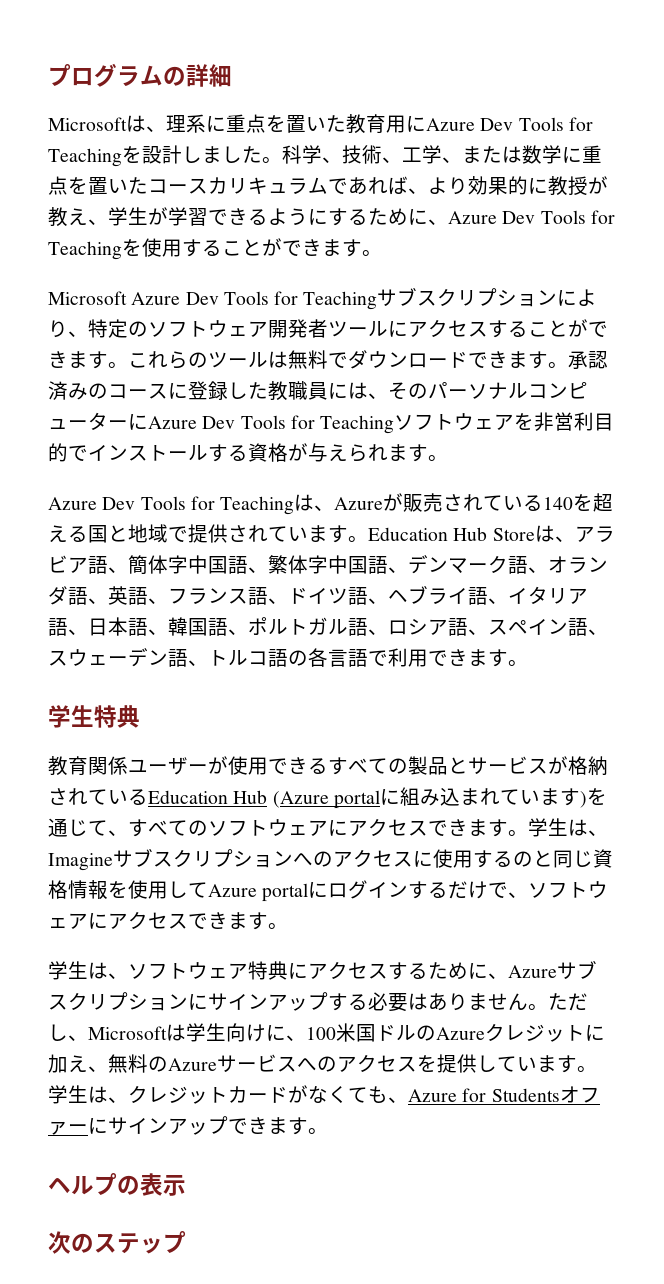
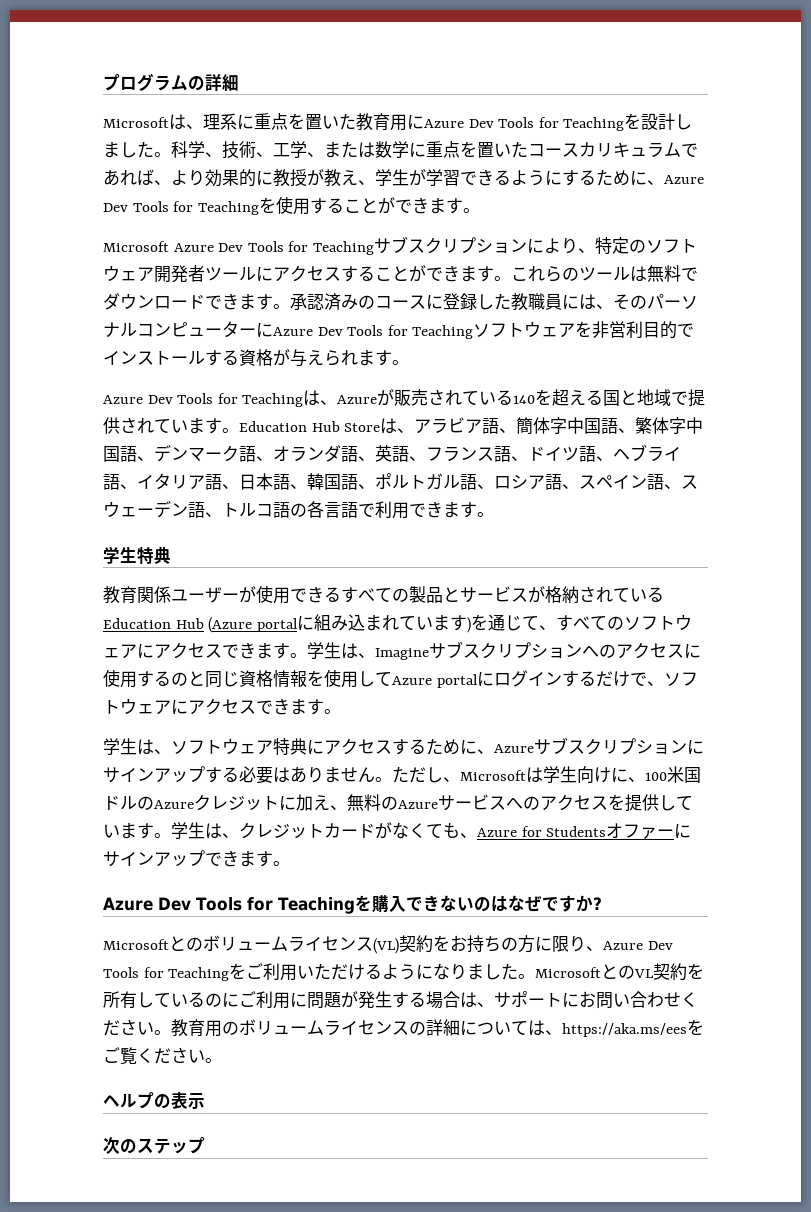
(328, 1131) none -> [103,895,602,914] [103,935,673,954] [103,963,705,981] [103,991,698,1009] [103,1019,704,1037] [103,1047,222,1065] // Azure Dev Tools for Teachingを購入できないのはなぜですか? // Microsoftとのボリュームライセンス(VL)契約をお持ちの方に限り、Azure Dev Tools for Teachingをご利用いただけるようになりました。MicrosoftとのVL契約を所有しているのにご利用に問題が発生する場合は、サポートにお問い合わせください。教育用のボリュームライセンスの詳細については、https://aka.ms/eesをご覧ください。

